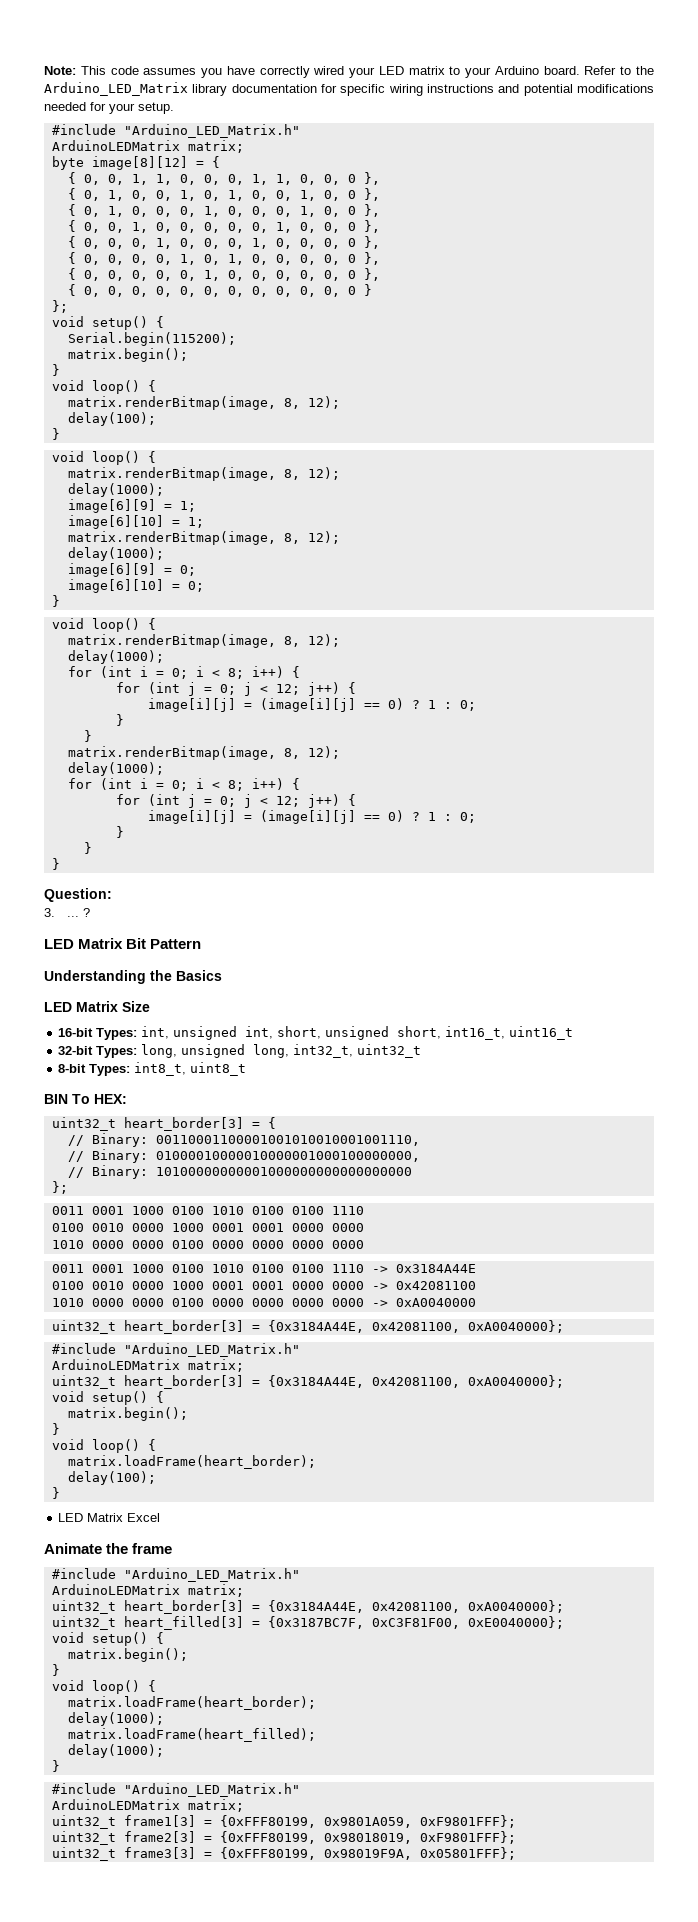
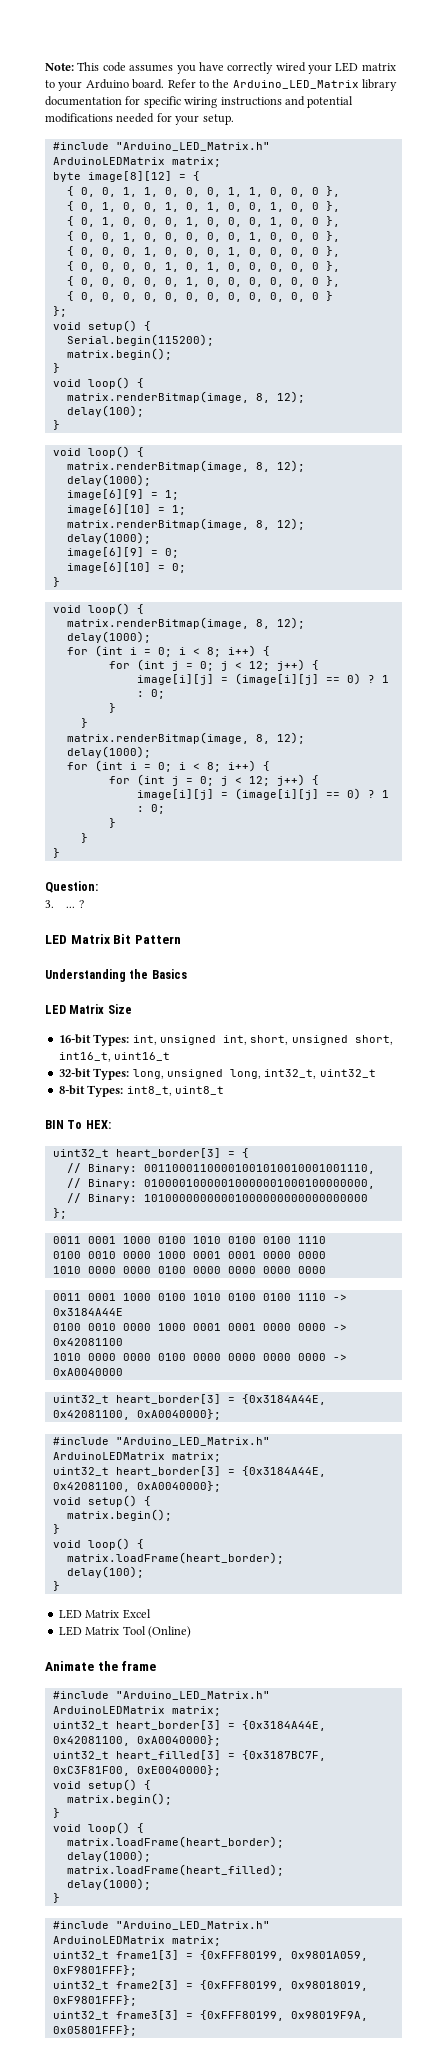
(161, 1517) none -> [58,1626,191,1638] // LED Matrix Tool (Online)

